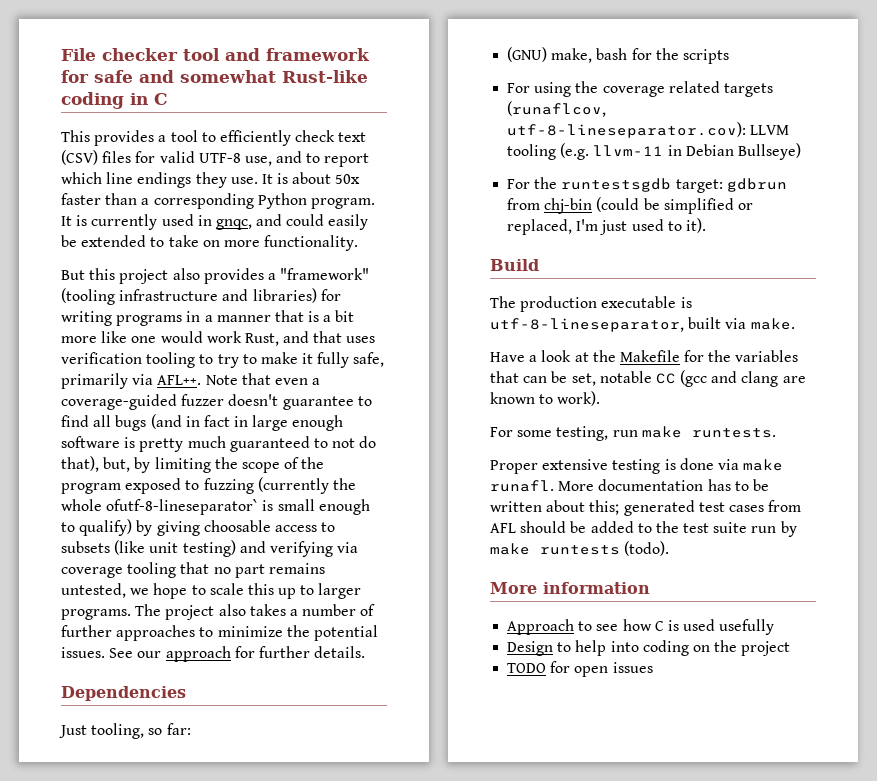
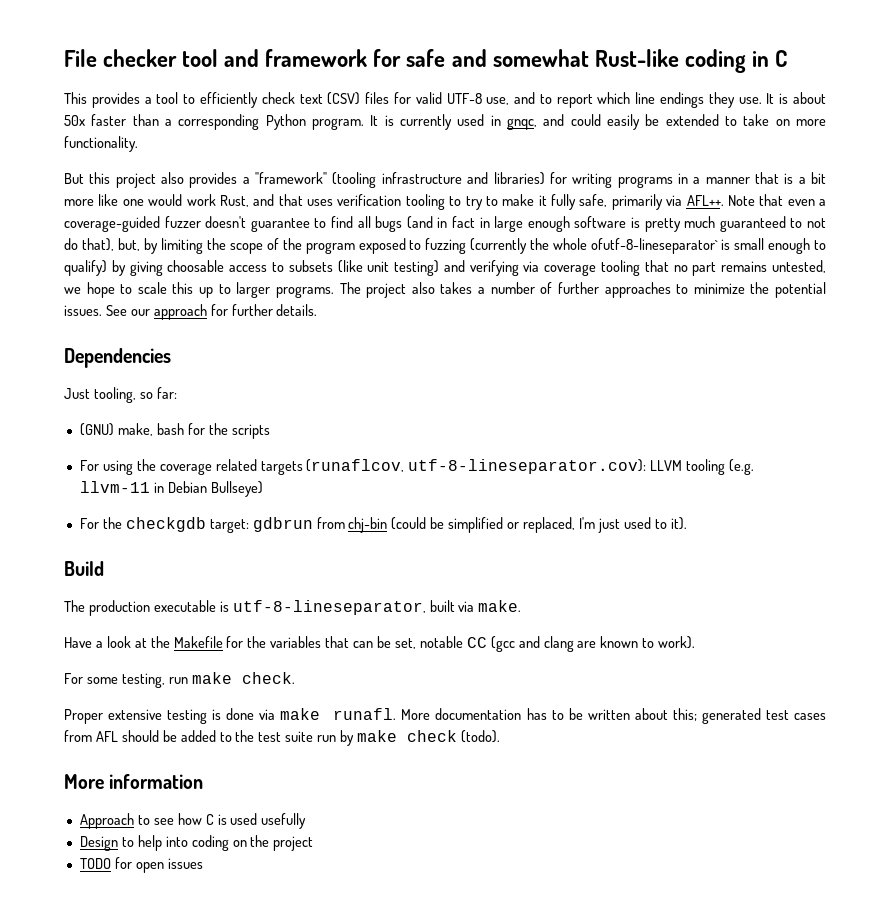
[561,178,672,192] runtestsgdb -> [125,517,206,532] checkgdb
[691,428,776,438] runtests. -> [241,672,295,684] check.
[540,545,620,555] runtests -> [407,730,458,742] check

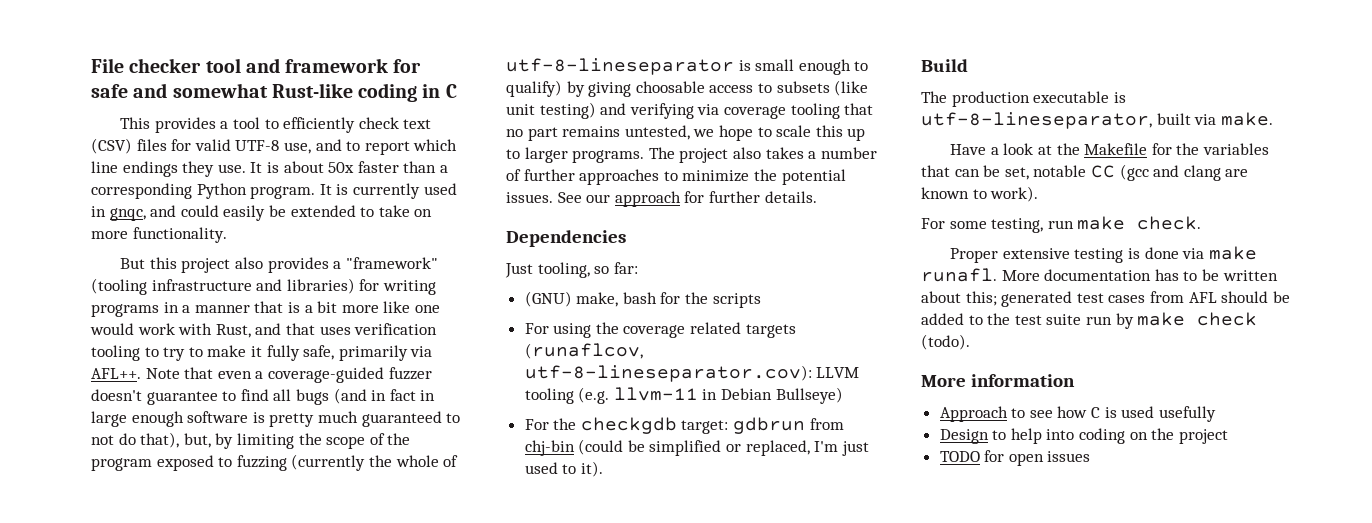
(216, 200) none -> [178,323,213,335] with
[591,238,719,254] ofutf-8-lineseparator` -> [443,455,459,467] [506,58,734,75] of utf-8-lineseparator

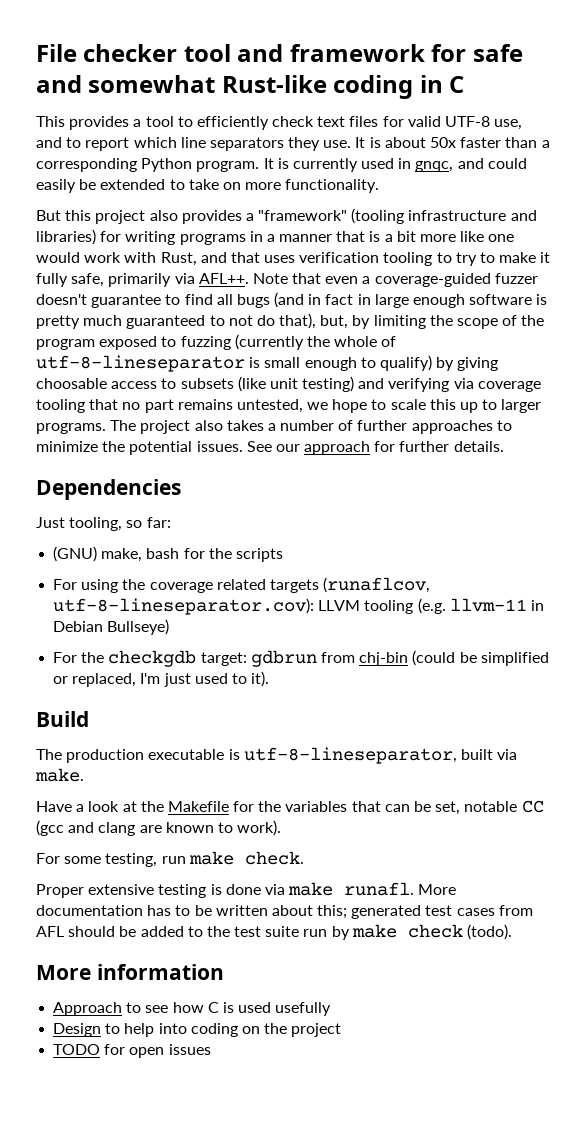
[91,138,132,154] (CSV) -> (346, 121) none
[122,161,178,177] endings -> [209,137,284,151] separators

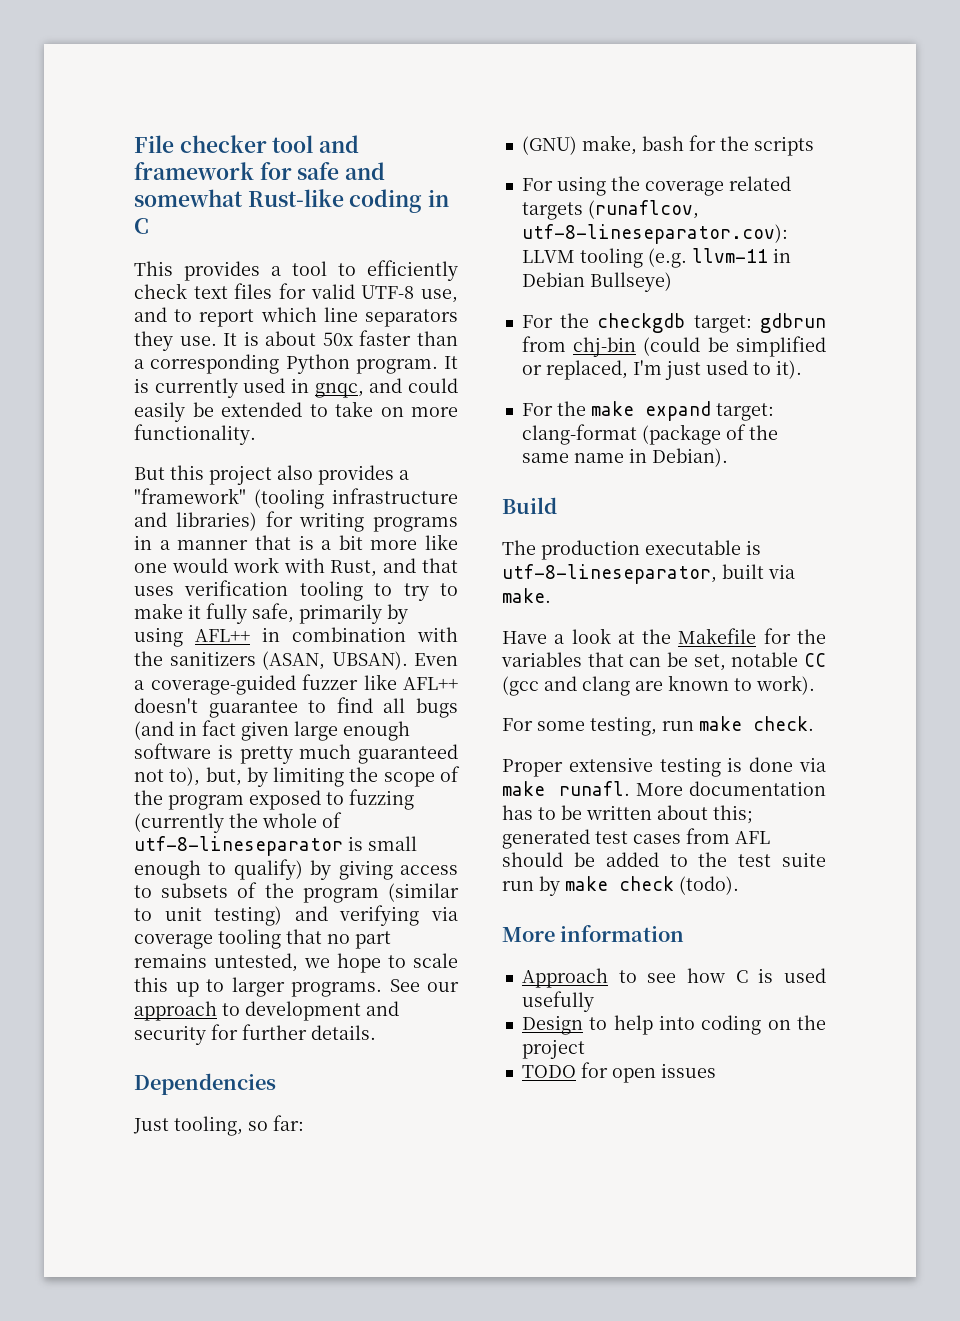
[174,273,359,284] via AFL++. Note that even -> [387,604,408,624] [134,627,458,647] [134,651,458,670] by using AFL++ in combination with the sanitizers (ASAN, UBSAN). Even
(538, 278) none -> [363,674,458,690] like AFL++
[357,294,371,305] in -> [241,721,289,741] given
[209,313,317,329] to not do that), -> [134,767,201,786] not to),
[36,378,107,389] choosable -> (393, 870) none
[237,376,266,392] (like -> [237,882,459,903] [134,908,152,921] of the program (similar to
[110,420,512,434] [36,441,371,455] The project also takes a number of further approaches to minimize the potential issues. See our approach -> [389,979,459,992] [134,1001,399,1021] [134,1025,206,1045] See our approach to development and security
(270, 679) none -> [521,401,774,421] [521,424,778,445] [521,448,728,467] // For the make expand target: clang-format (package of the same name in Debian).

